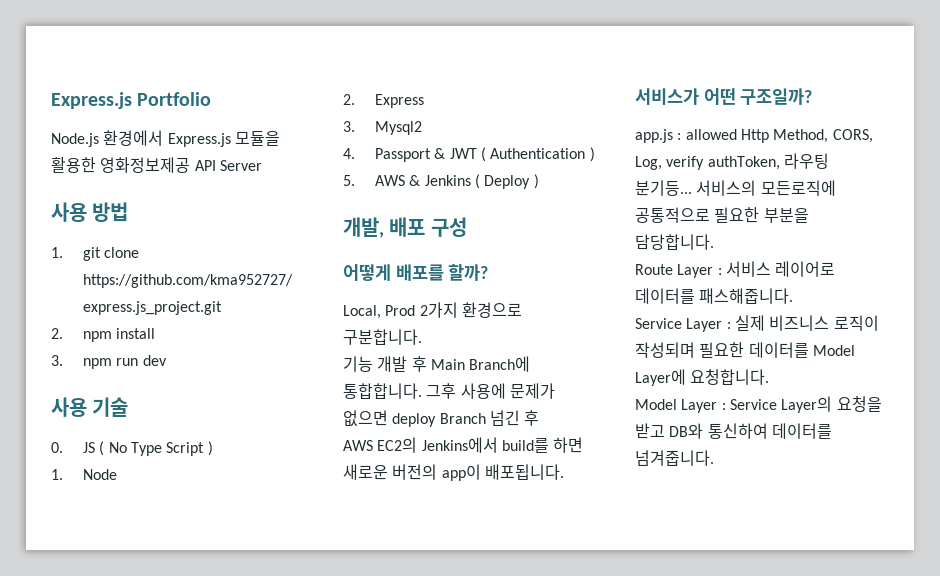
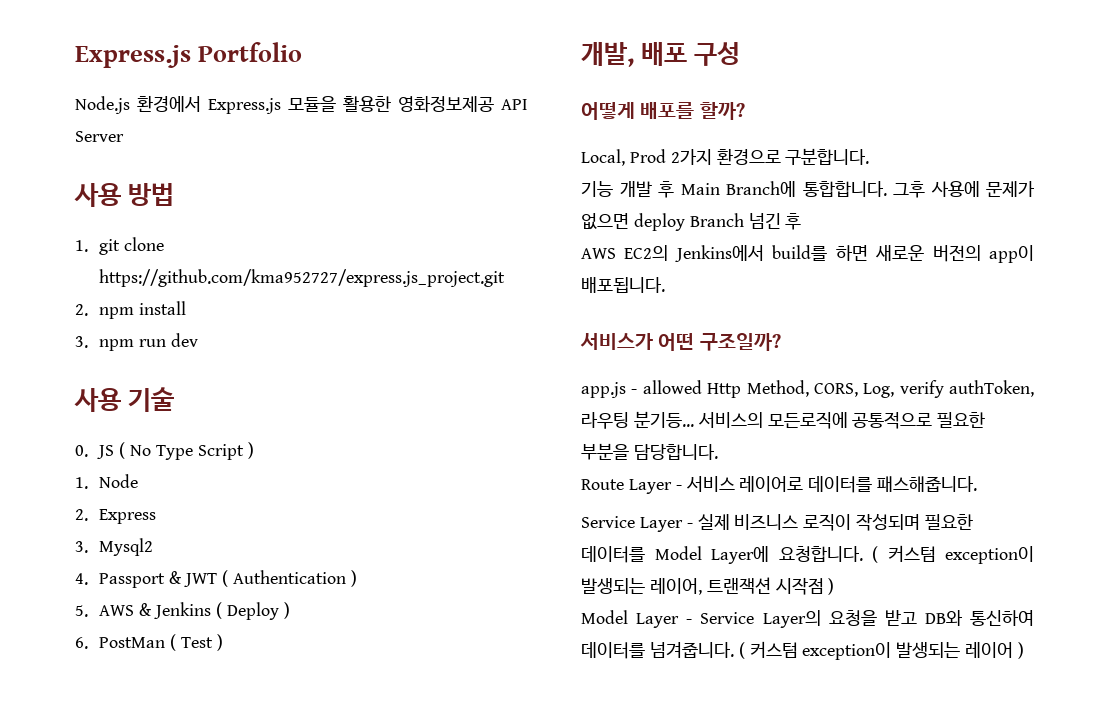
(539, 181) none -> [75,634,223,651] // 6. PostMan ( Test )
[677,133,682,140] : -> [631,389,638,394] -
[717,268,722,275] : -> [675,485,682,490] -
[726,322,731,329] : -> [686,523,693,528] -
(770, 377) none -> [872,545,1034,564] [581,577,835,595] ( 커스텀 exception이 발생되는 레이어, 트랜잭션 시작점 )
[721,403,726,410] : -> [686,619,693,624] -
(714, 458) none -> [738,641,1025,660] ( 커스텀 exception이 발생되는 레이어 )

